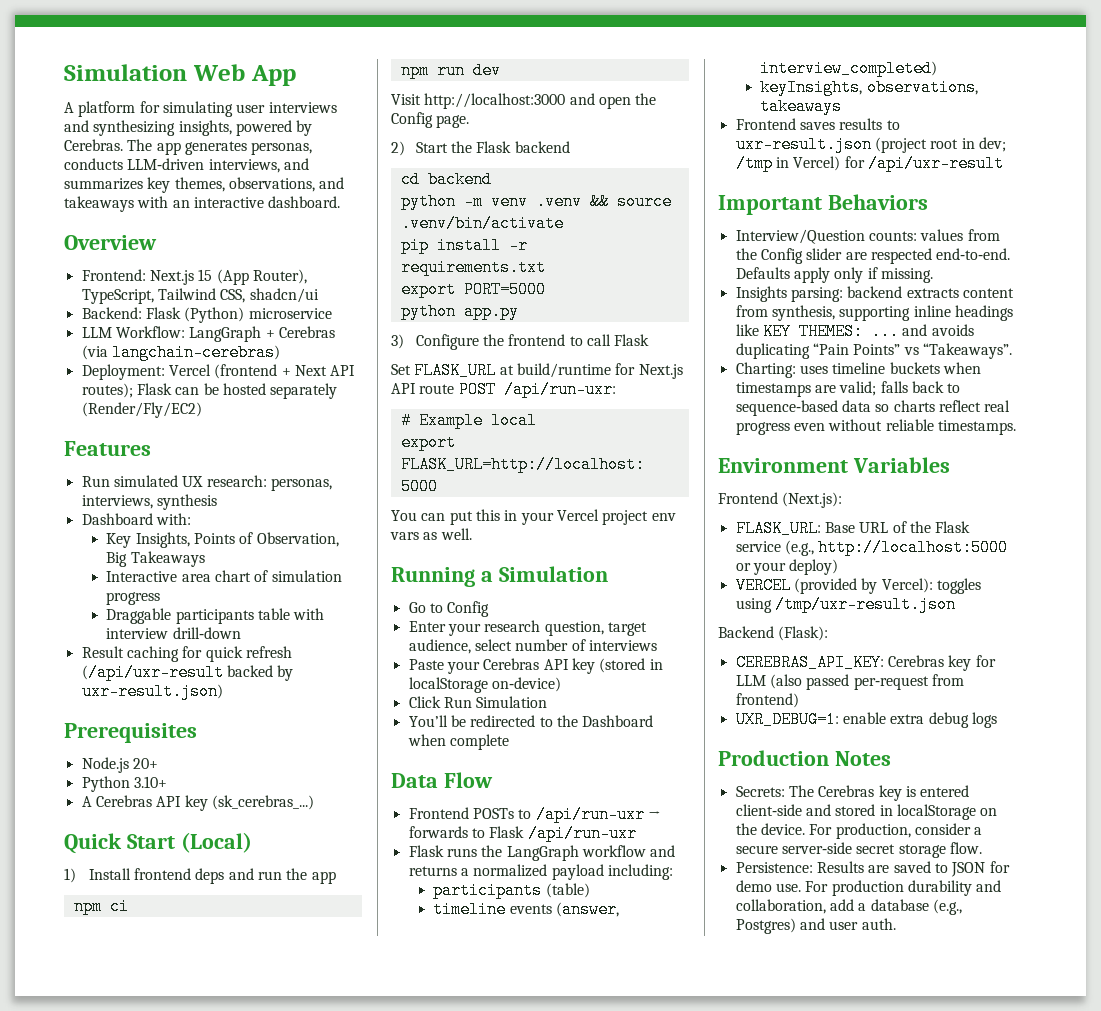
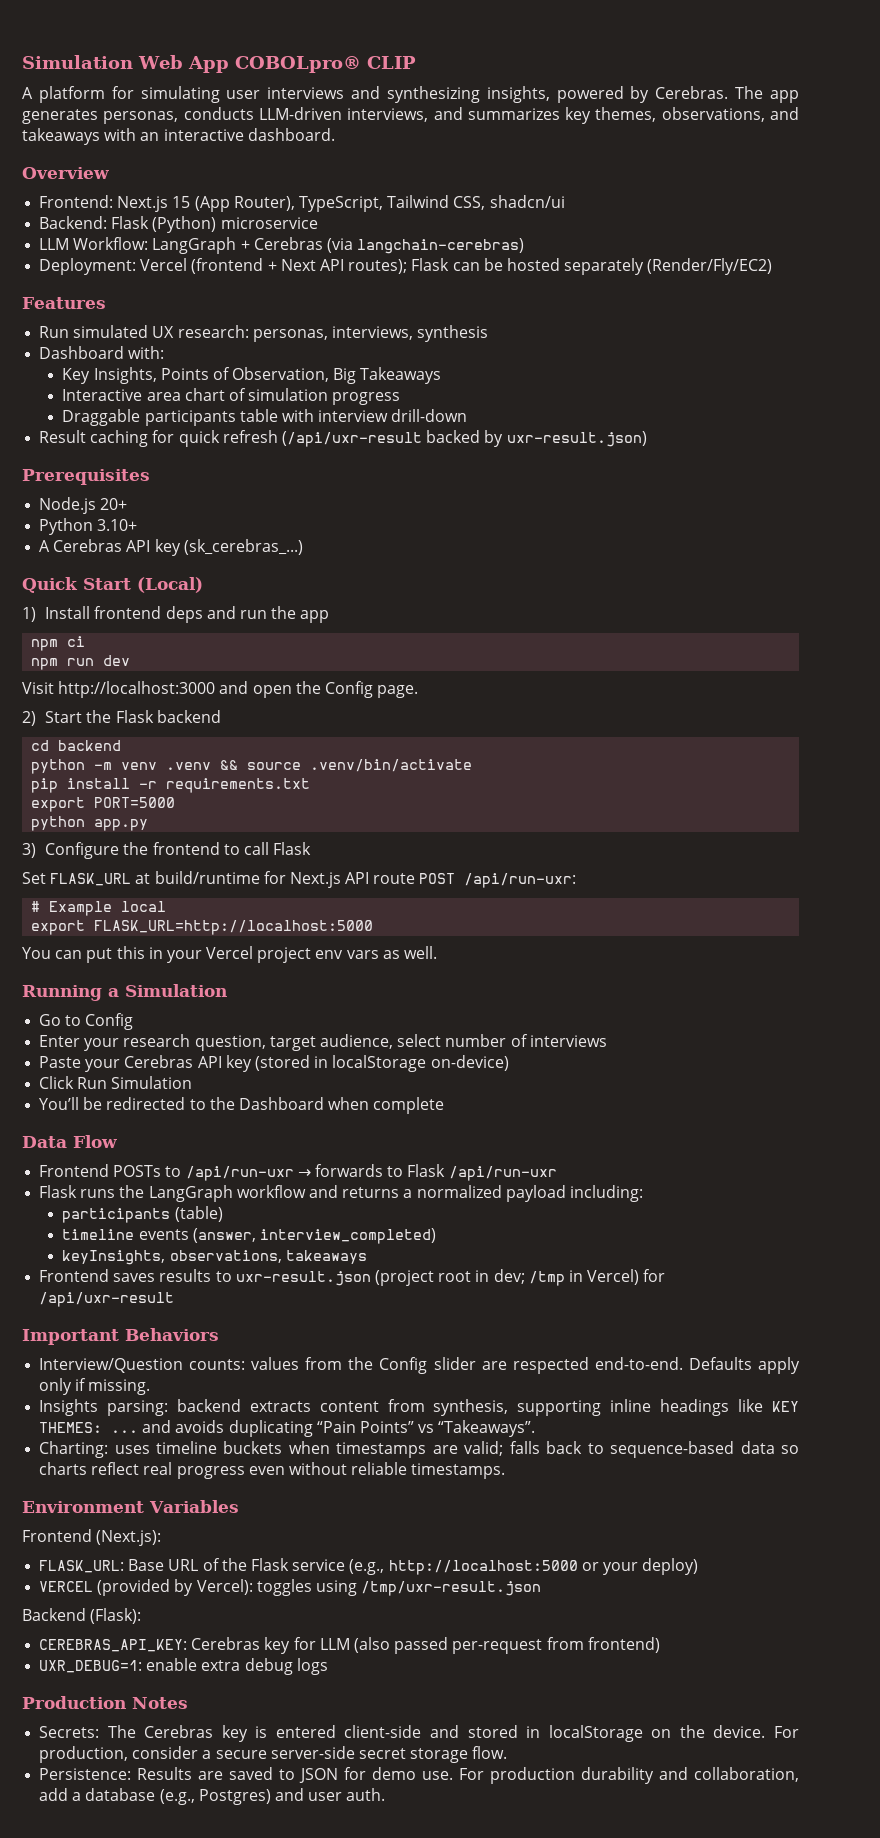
(296, 75) none -> [234,56,416,73] COBOLpro® CLIP

